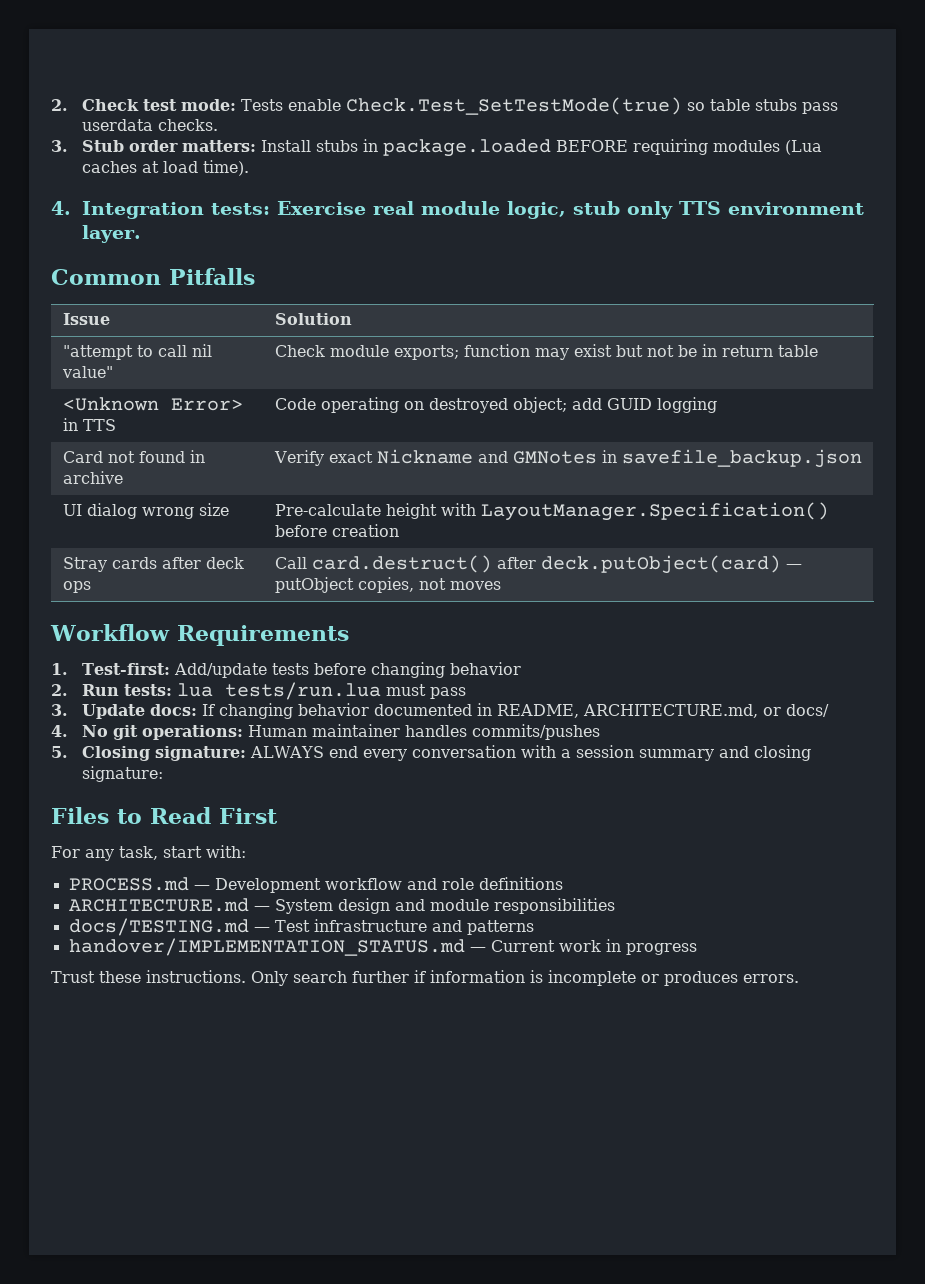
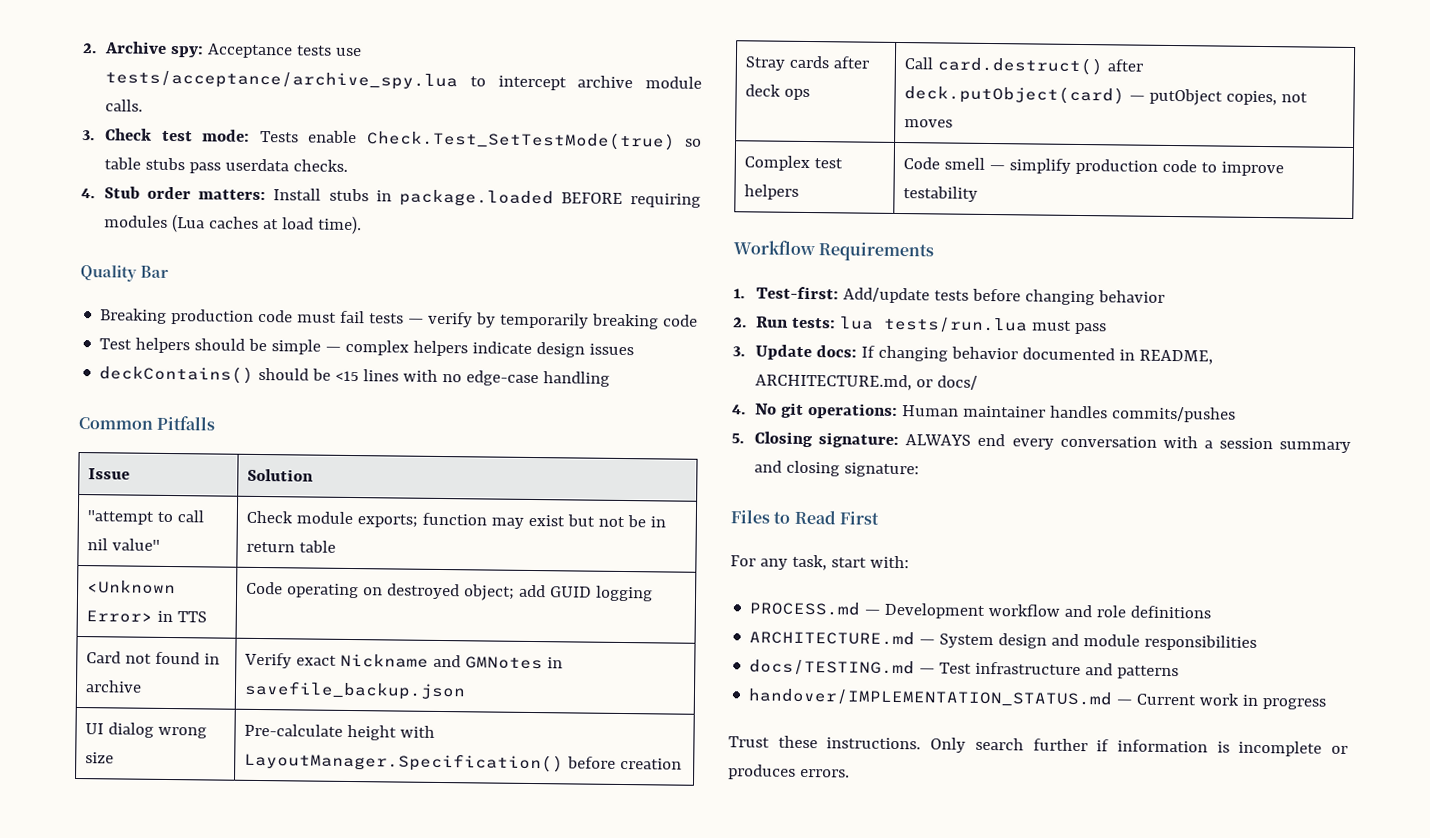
[51,99,68,111] 2. -> [82,41,363,59] [105,70,702,91] [105,99,144,112] [82,130,95,141] 2. Archive spy: Acceptance tests use tests/acceptance/archive_spy.lua to intercept archive module calls. // 3.
[51,140,68,152] 3. -> [81,188,95,199] 4.
[51,201,864,219] [81,225,141,243] 4. Integration tests: Exercise real module logic, stub only TTS environment layer. -> [80,264,170,282] [100,308,699,330] [99,337,635,358] [99,365,611,387] Quality Bar // Breaking production code must fail tests — verify by temporarily breaking code // Test helpers should be simple — complex helpers indicate design issues // deckContains() should be <15 lines with no edge-case handling
(501, 585) none -> [743,155,843,172] [743,184,799,200] [902,157,1284,177] [902,186,978,202] // Complex test helpers | Code smell — simplify production code to improve testability

